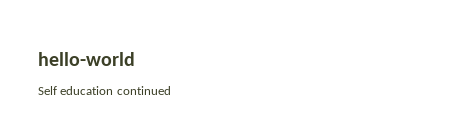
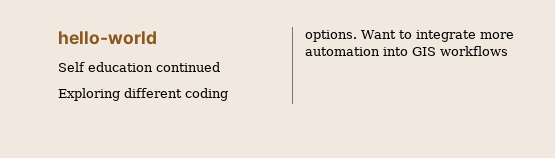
(171, 90) none -> [58,88,228,101] [305,30,514,42] [305,46,508,56] // Exploring different coding options. Want to integrate more automation into GIS workflows

